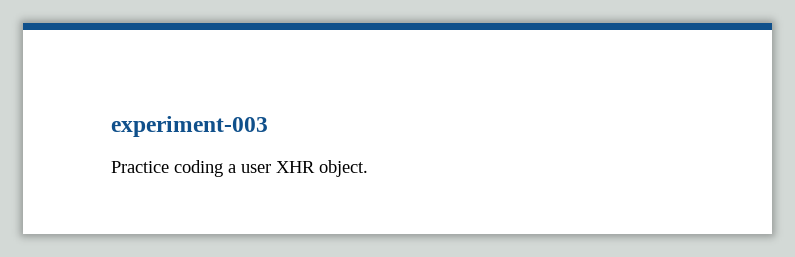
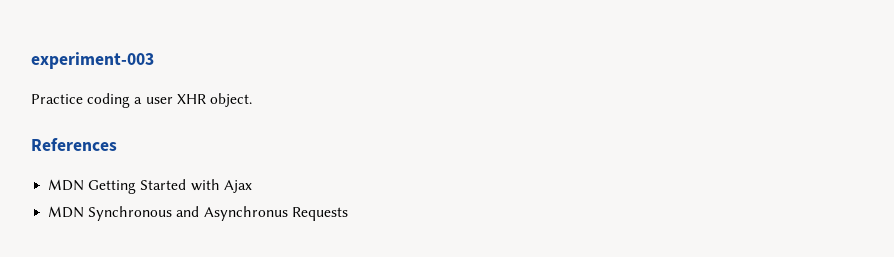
(368, 168) none -> [31,138,117,151] [48,179,252,194] [48,206,348,221] // References // MDN Getting Started with Ajax // MDN Synchronous and Asynchronus Requests

